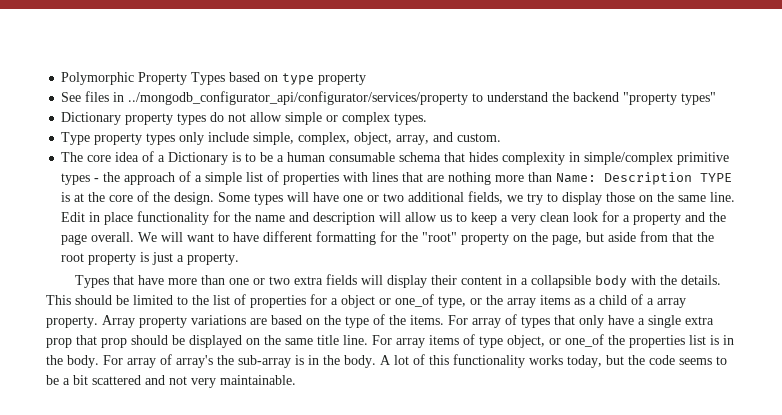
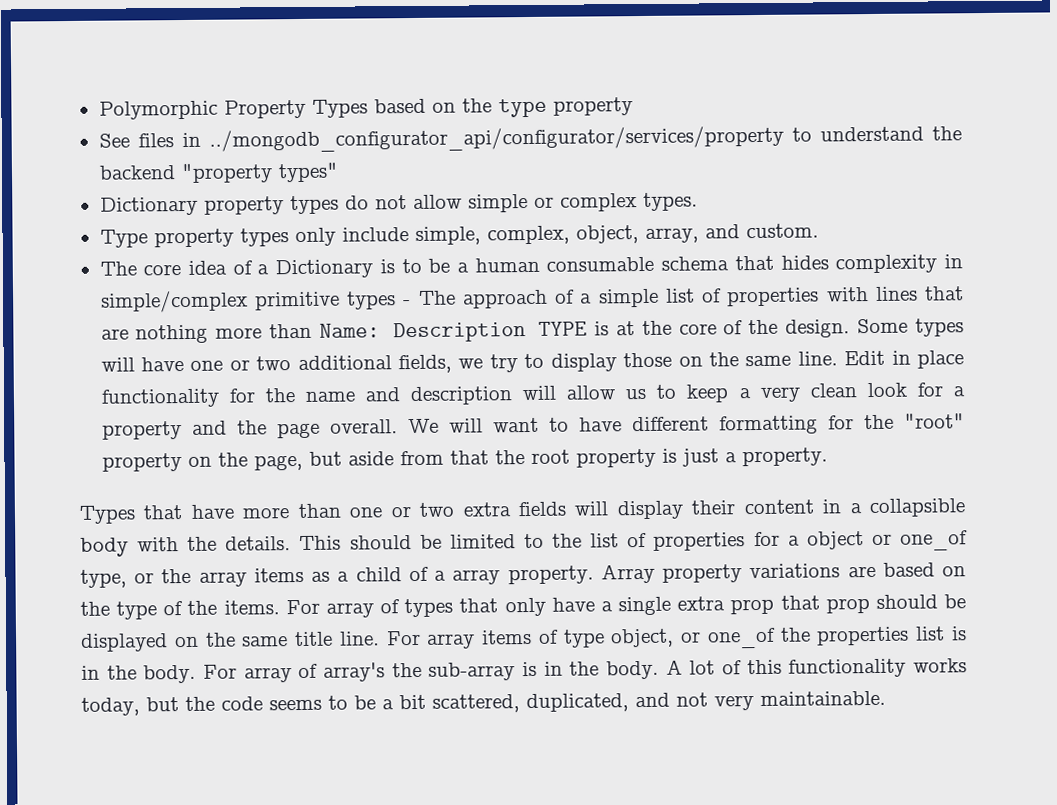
(279, 78) none -> [461,98,492,113] the
[103,172,121,182] the -> [418,290,456,305] The
[92,375,141,385] scattered -> [432,693,629,713] scattered, duplicated,

